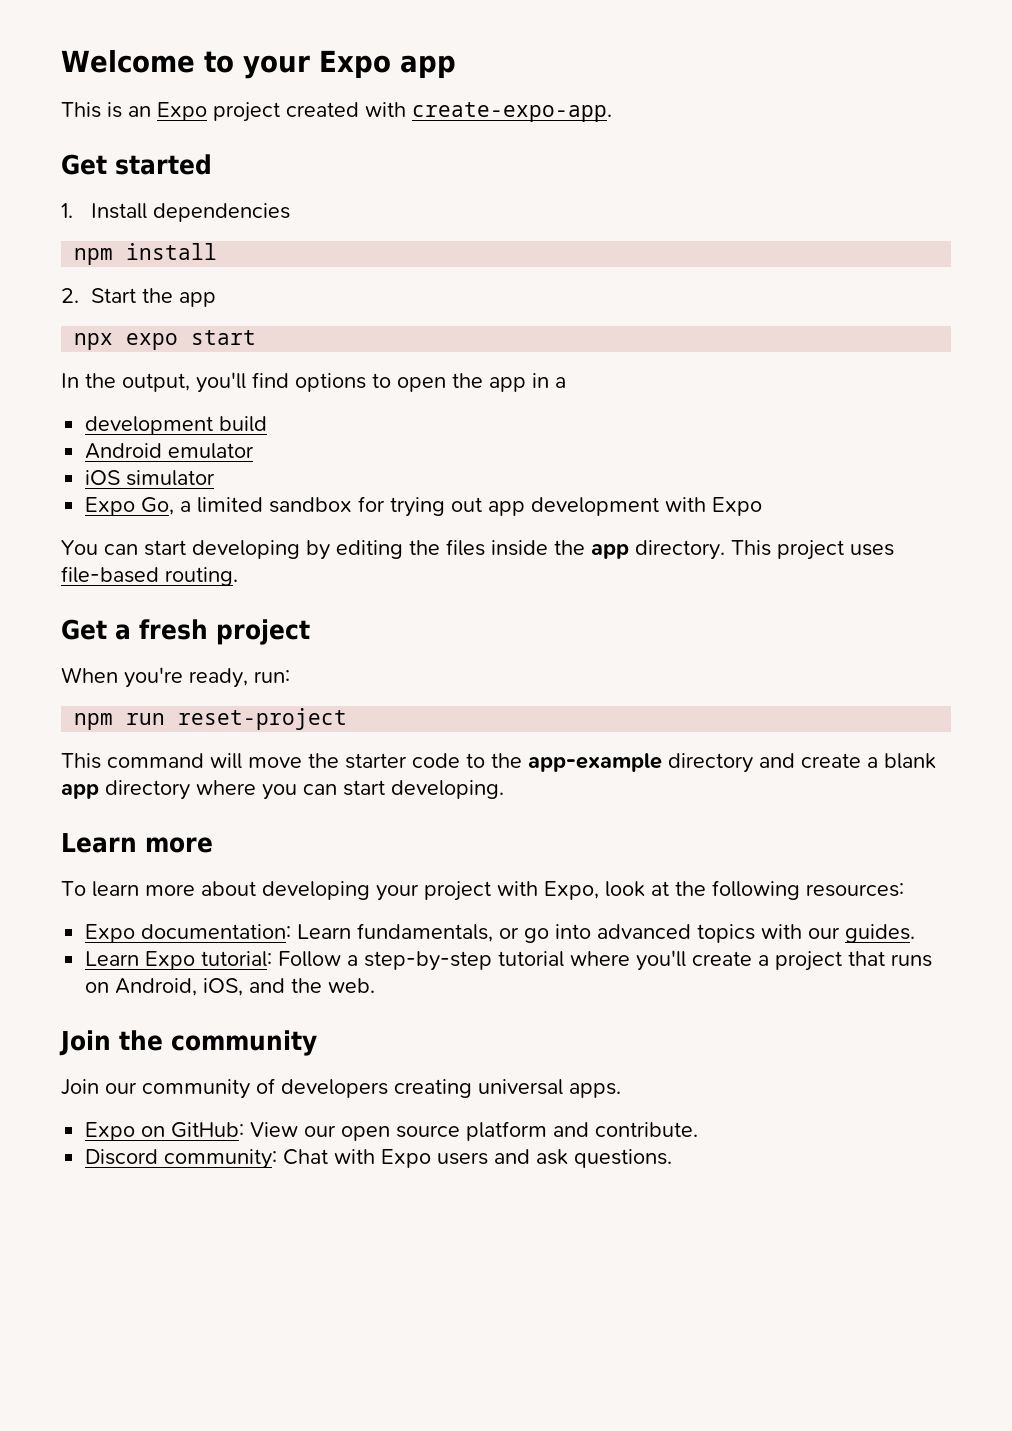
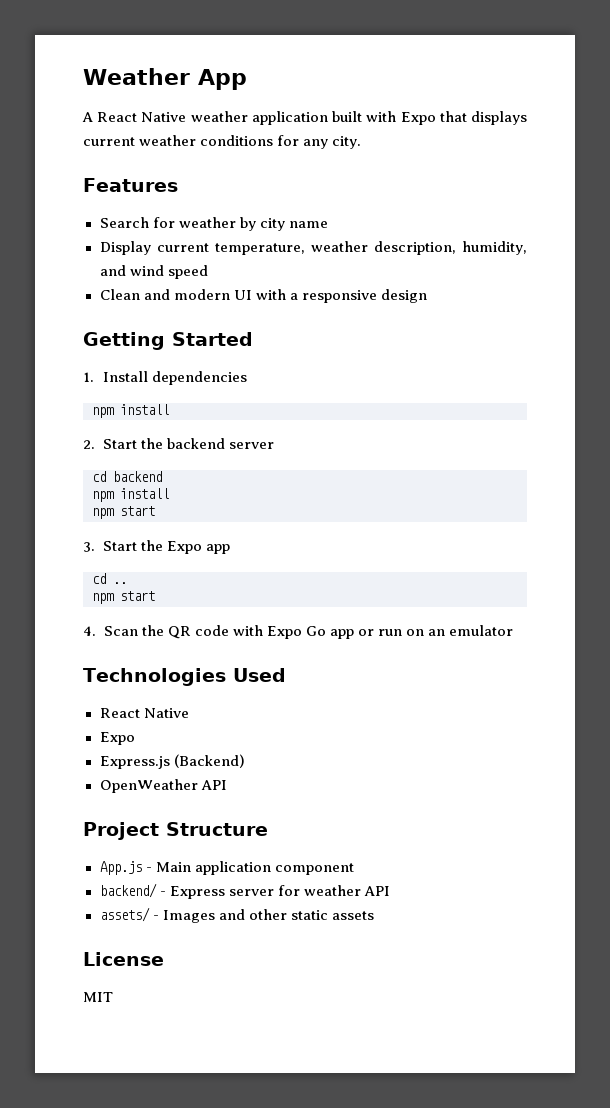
[61,49,456,79] [61,102,612,122] [61,154,212,175] Welcome to your Expo app // This is an Expo project created with create-expo-app. // Get started -> [83,68,247,90] [82,111,527,125] [83,135,362,149] [83,178,178,192] [99,217,328,231] [99,241,527,255] [99,265,208,279] [99,289,427,303] [83,332,253,350] Weather App // A React Native weather application built with Expo that displays current weather conditions for any city. // Features // Search for weather by city name // Display current temperature, weather description, humidity, and wind speed // Clean and modern UI with a responsive design // Getting Started
[178,292,216,307] [74,330,257,350] [61,372,566,393] [85,416,268,435] [85,443,255,459] [85,470,216,486] [85,496,763,517] [61,539,894,560] [61,566,238,586] [61,619,310,645] [61,667,290,688] [74,708,348,730] [61,753,936,773] [61,780,504,800] [61,833,213,853] [61,880,904,901] [85,923,916,943] [85,950,933,971] [85,978,376,996] [59,1030,317,1056] [61,1078,621,1099] [85,1121,699,1141] [85,1149,673,1169] app // npx expo start // In the output, you'll find options to open the app in a // development build // Android emulator // iOS simulator // Expo Go, a limited sandbox for trying out app development with Expo // You can start developing by editing the files inside the app directory. This project uses file-based routing. // Get a fresh project // When you're ready, run: // npm run reset-project // This command will move the starter code to the app-example directory and create a blank app directory where you can start developing. // Learn more // To learn more about developing your project with Expo, look at the following resources: // Expo documentation: Learn fundamentals, or go into advanced topics with our guides. // Learn Expo tutorial: Follow a step-by-step tutorial where you'll create a project that runs on Android, iOS, and the web. // Join the community // Join our community of developers creating universal apps. // Expo on GitHub: View our open source platform and contribute. // Discord community: Chat with Expo users and ask questions. -> [166,438,274,449] [92,471,162,482] [92,488,169,502] [92,506,155,519] [83,540,230,554] [92,573,127,584] [92,591,155,604] [83,625,514,639] [83,668,286,686] [99,708,189,718] [99,732,135,745] [99,754,245,769] [99,779,227,793] [83,822,268,840] [99,861,354,875] [99,883,390,899] [99,907,374,923] [83,952,164,966] [83,992,113,1002] backend server // cd backend // npm install // npm start // 3. Start the Expo app // cd .. // npm start // 4. Scan the QR code with Expo Go app or run on an emulator // Technologies Used // React Native // Expo // Express.js (Backend) // OpenWeather API // Project Structure // App.js - Main application component // backend/ - Express server for weather API // assets/ - Images and other static assets // License // MIT

